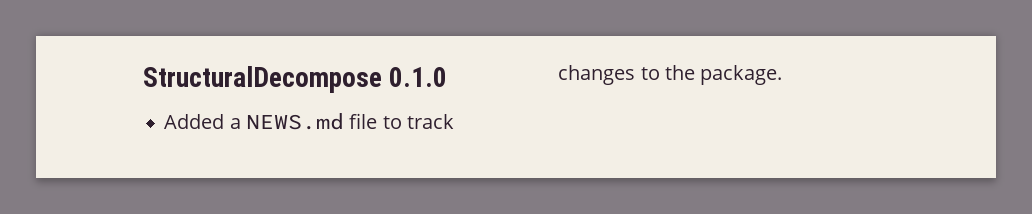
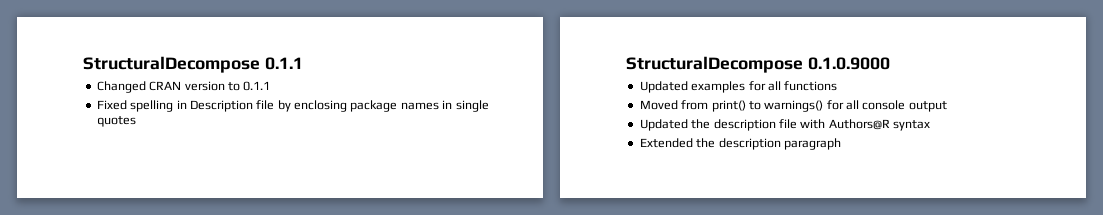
[143,66,448,93] [164,113,454,130] [558,65,783,85] StructuralDecompose 0.1.0 // Added a NEWS.md file to track changes to the package. -> [83,56,303,73] [96,81,271,93] [96,100,489,112] [96,116,136,127] [626,56,890,73] [639,81,838,93] [639,100,947,112] [639,119,930,131] [639,138,841,150] StructuralDecompose 0.1.1 // Changed CRAN version to 0.1.1 // Fixed spelling in Description file by enclosing package names in single quotes // StructuralDecompose 0.1.0.9000 // Updated examples for all functions // Moved from print() to warnings() for all console output // Updated the description file with Authors@R syntax // Extended the description paragraph

